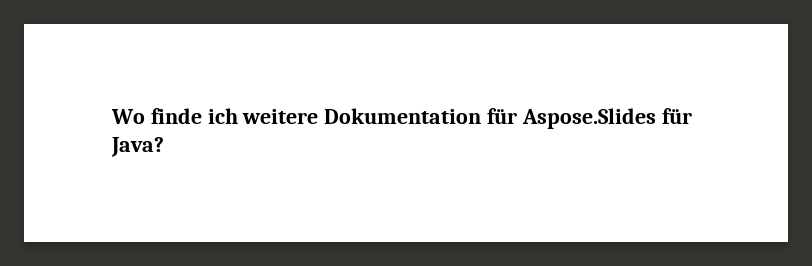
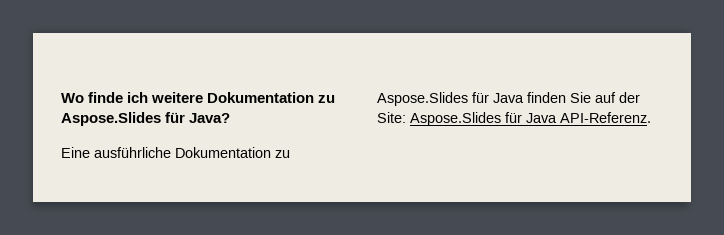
[487,108,518,124] für -> [318,95,336,103] zu
(164, 147) none -> [61,147,290,158] [377,92,640,106] [377,112,651,126] // Eine ausführliche Dokumentation zu Aspose.Slides für Java finden Sie auf der Site: Aspose.Slides für Java API-Referenz.

